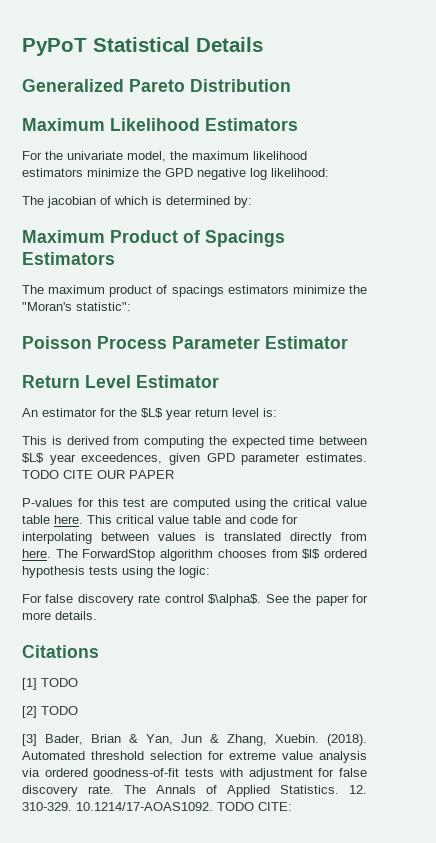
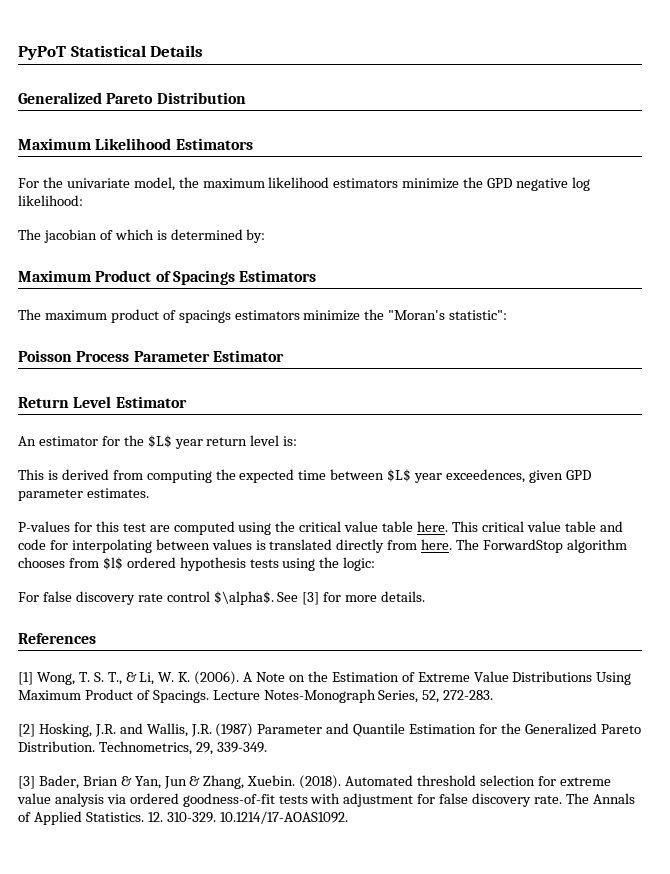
[22,470,174,479] TODO CITE OUR PAPER -> (149, 493) none
[293,594,349,606] the paper -> [302,592,320,605] [3]
[22,645,99,658] Citations -> [18,633,96,644] References
[41,678,78,687] [22,706,78,718] TODO // [2] TODO -> [36,671,632,685] [18,689,494,703] [18,723,641,737] [18,741,267,755] Wong, T. S. T., & Li, W. K. (2006). A Note on the Estimation of Extreme Value Distributions Using Maximum Product of Spacings. Lecture Notes-Monograph Series, 52, 272-283. // [2] Hosking, J.R. and Wallis, J.R. (1987) Parameter and Quantile Estimation for the Generalized Pareto Distribution. Technometrics, 29, 339-349.
[217,802,292,811] TODO CITE: -> (348, 817) none

